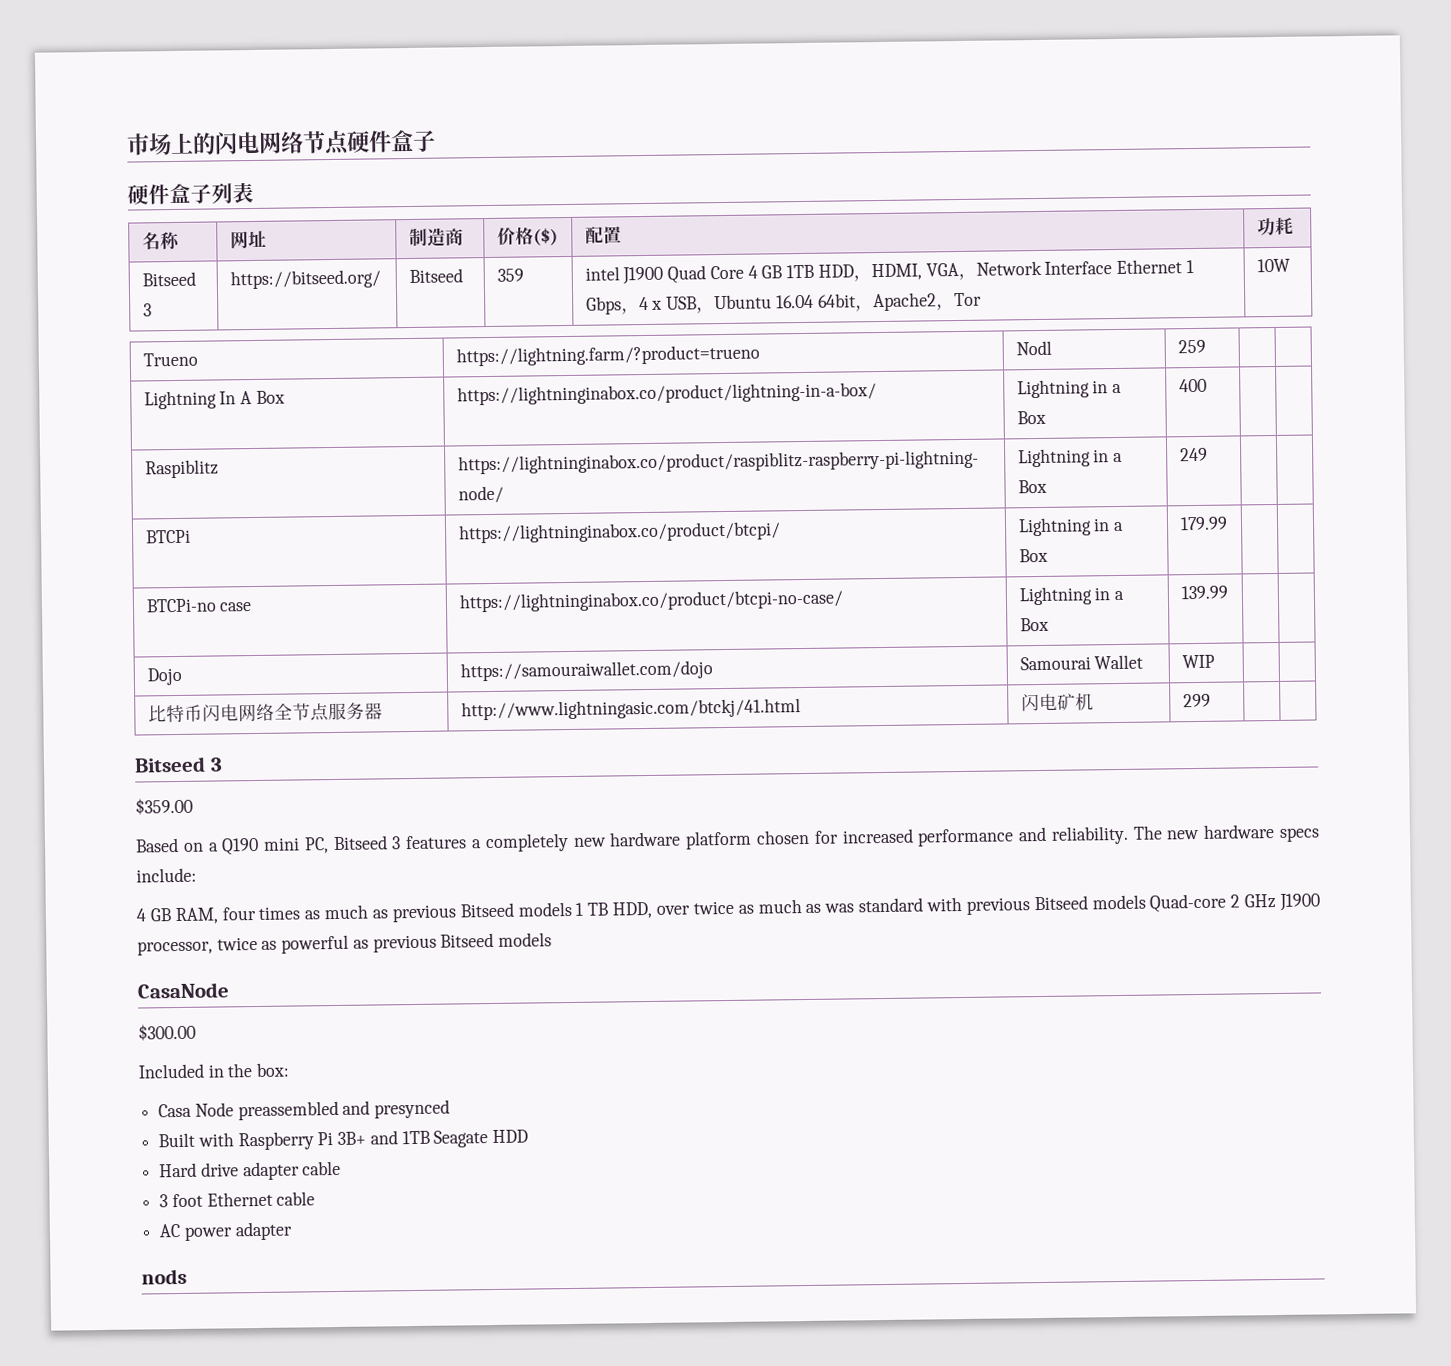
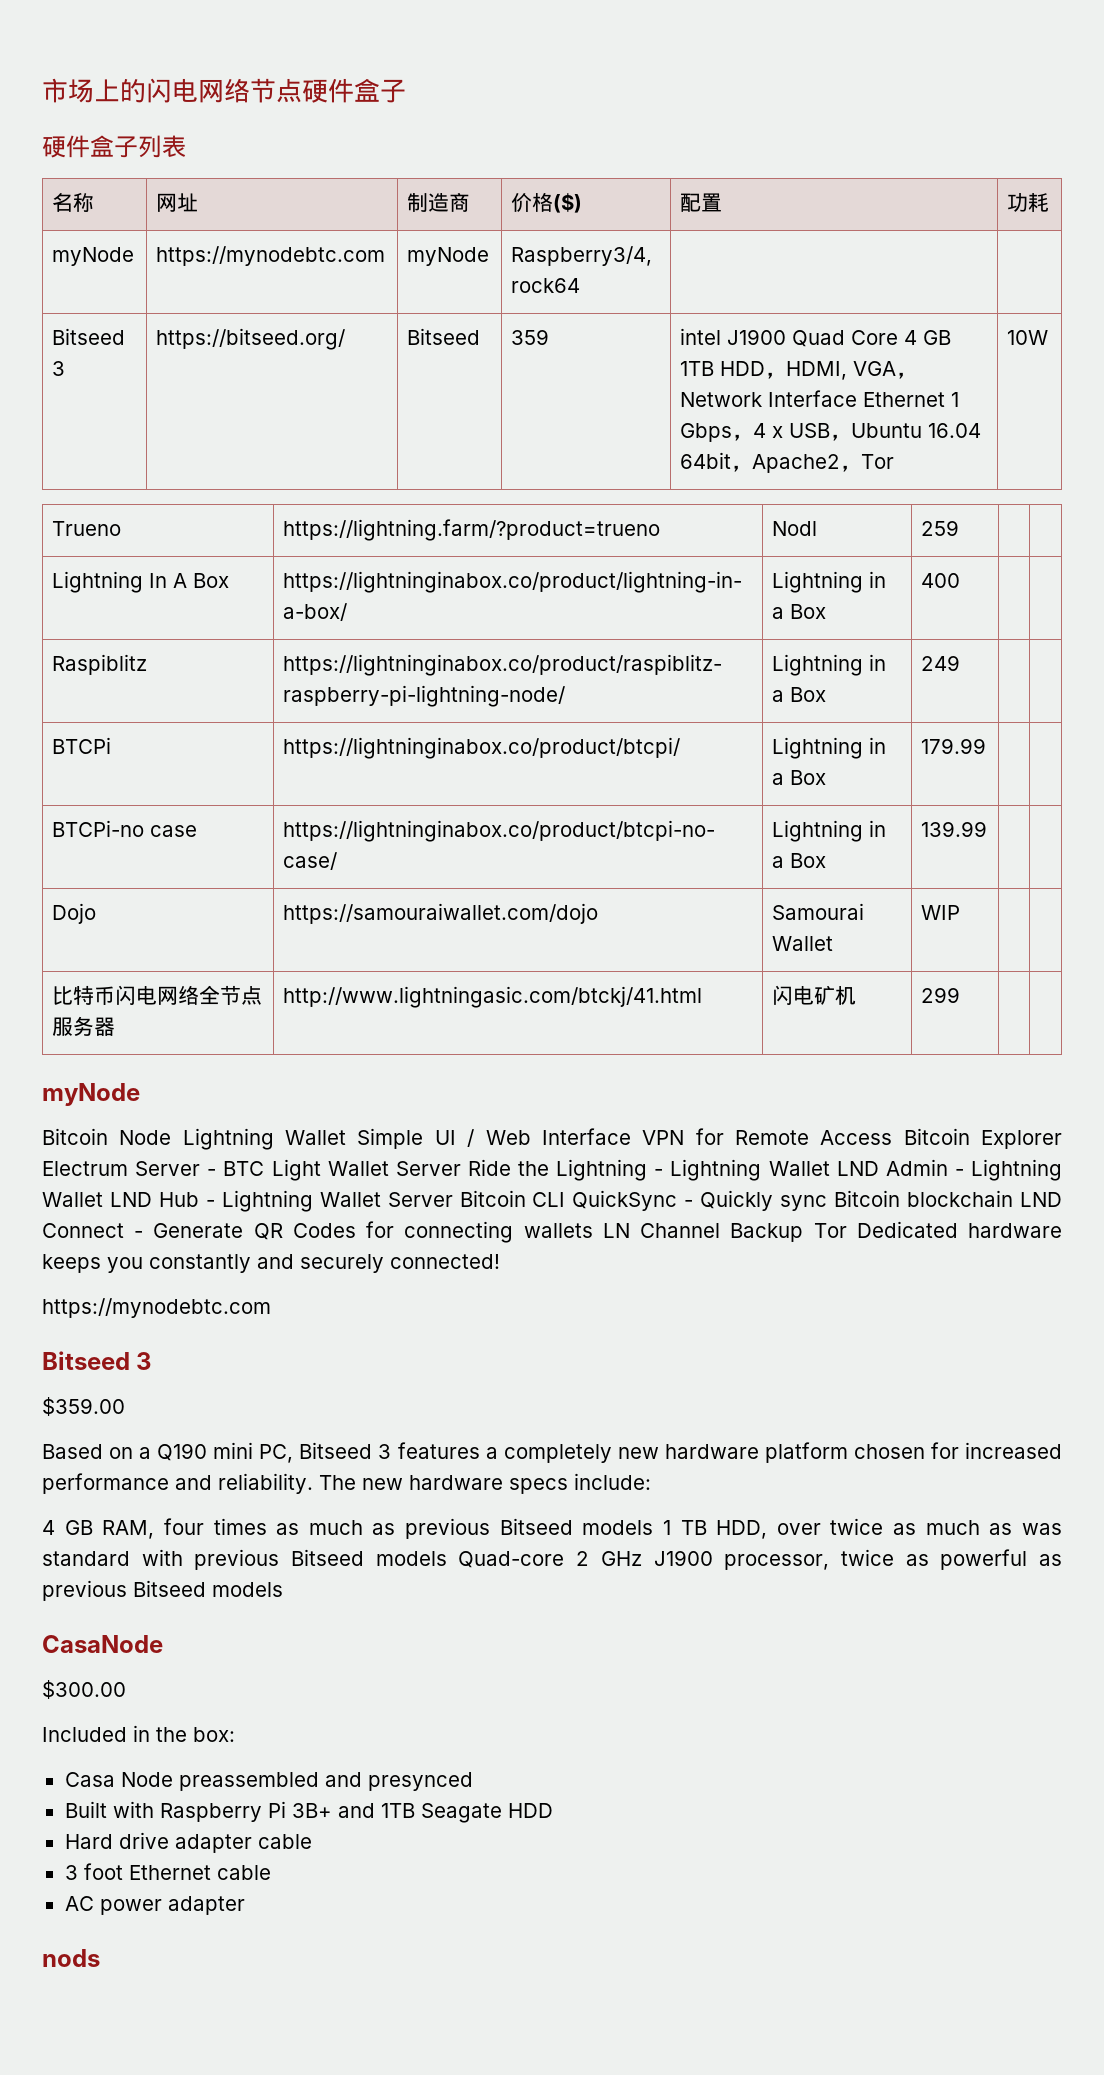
(1294, 226) none -> [52,247,135,266] [156,246,386,266] [407,247,490,266] [511,246,653,266] [511,278,581,293] // myNode | https://mynodebtc.com | myNode | Raspberry3/4, rock64 | |
(1211, 700) none -> [42,1083,140,1106] [42,1128,1062,1150] [42,1159,1062,1181] [42,1190,1062,1212] [42,1221,1063,1243] [42,1254,500,1273] [42,1298,271,1318] // myNode // Bitcoin Node Lightning Wallet Simple UI / Web Interface VPN for Remote Access Bitcoin Explorer Electrum Server - BTC Light Wallet Server Ride the Lightning - Lightning Wallet LND Admin - Lightning Wallet LND Hub - Lightning Wallet Server Bitcoin CLI QuickSync - Quickly sync Bitcoin blockchain LND Connect - Generate QR Codes for connecting wallets LN Channel Backup Tor Dedicated hardware keeps you constantly and securely connected! // https://mynodebtc.com

